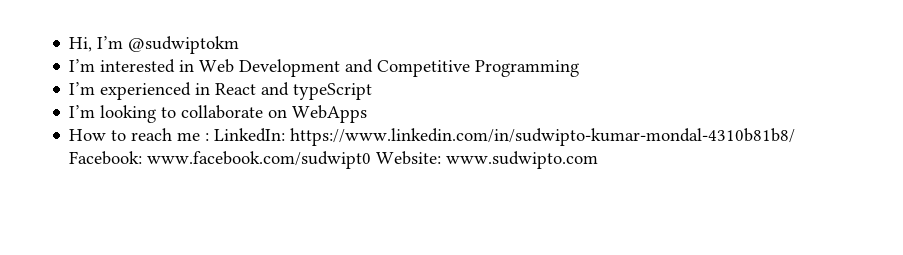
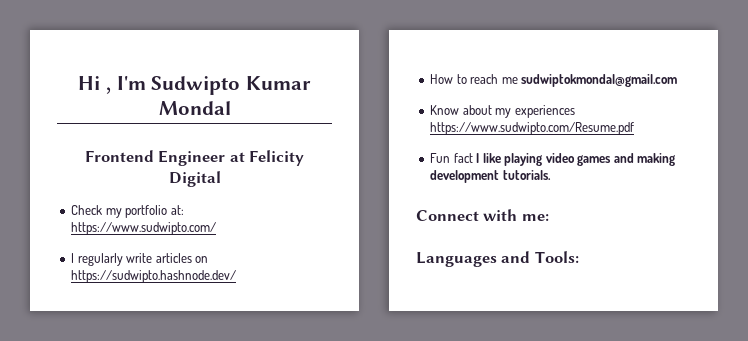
[69,36,240,54] [69,59,580,77] [69,82,373,100] [69,105,368,123] [69,128,796,146] [69,151,599,169] Hi, I’m @sudwiptokm // I’m interested in Web Development and Competitive Programming // I’m experienced in React and typeScript // I’m looking to collaborate on WebApps // How to reach me : LinkedIn: https://www.linkedin.com/in/sudwipto-kumar-mondal-4310b81b8/ Facebook: www.facebook.com/sudwipt0 Website: www.sudwipto.com -> [78,76,311,95] [158,101,231,115] [84,150,305,166] [168,171,221,187] [71,205,184,218] [71,222,217,235] [71,253,209,266] [71,270,237,283] [430,74,678,87] [430,105,575,118] [430,122,635,135] [430,153,676,166] [430,170,551,183] [416,209,549,221] [416,251,579,267] Hi , I'm Sudwipto Kumar Mondal // Frontend Engineer at Felicity Digital // Check my portfolio at: https://www.sudwipto.com/ // I regularly write articles on https://sudwipto.hashnode.dev/ // How to reach me sudwiptokmondal@gmail.com // Know about my experiences https://www.sudwipto.com/Resume.pdf // Fun fact I like playing video games and making development tutorials. // Connect with me: // Languages and Tools:

